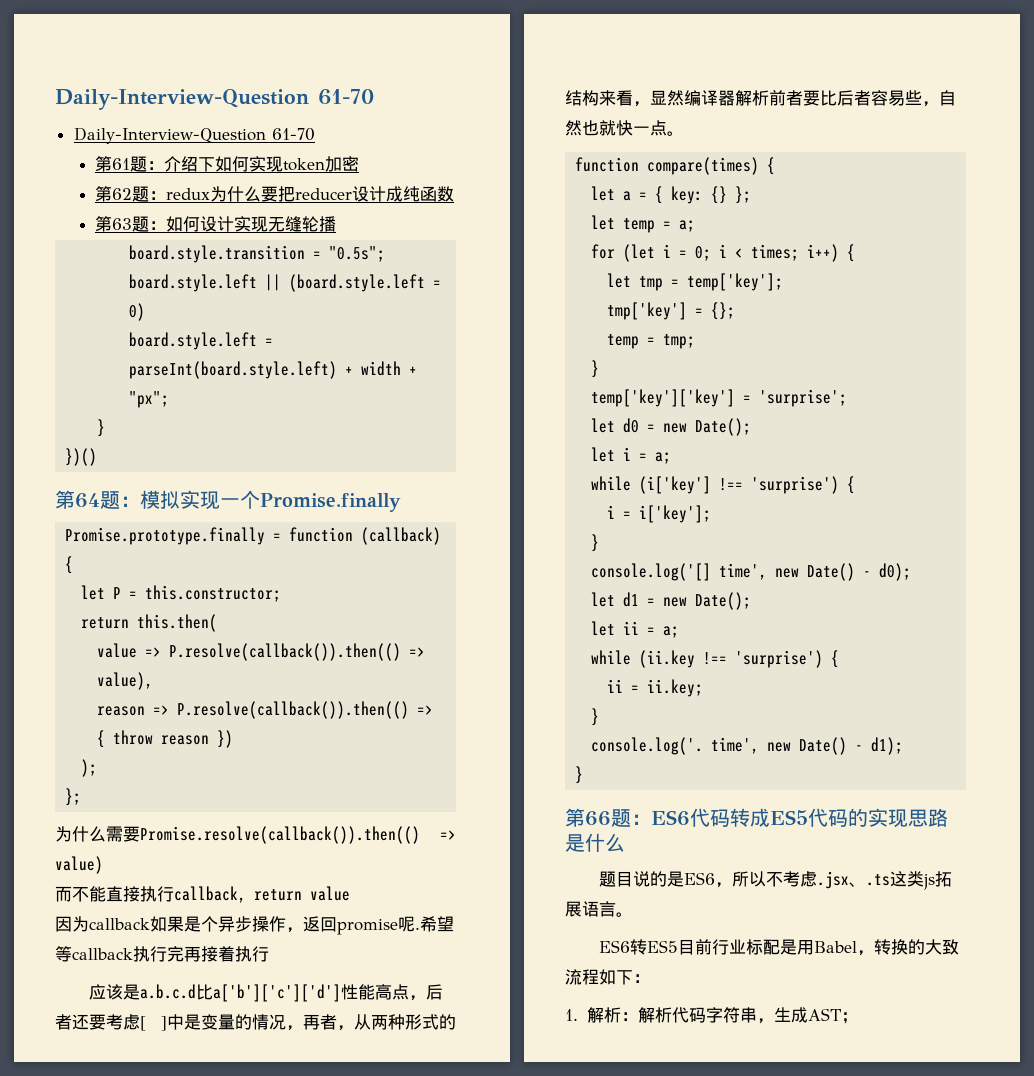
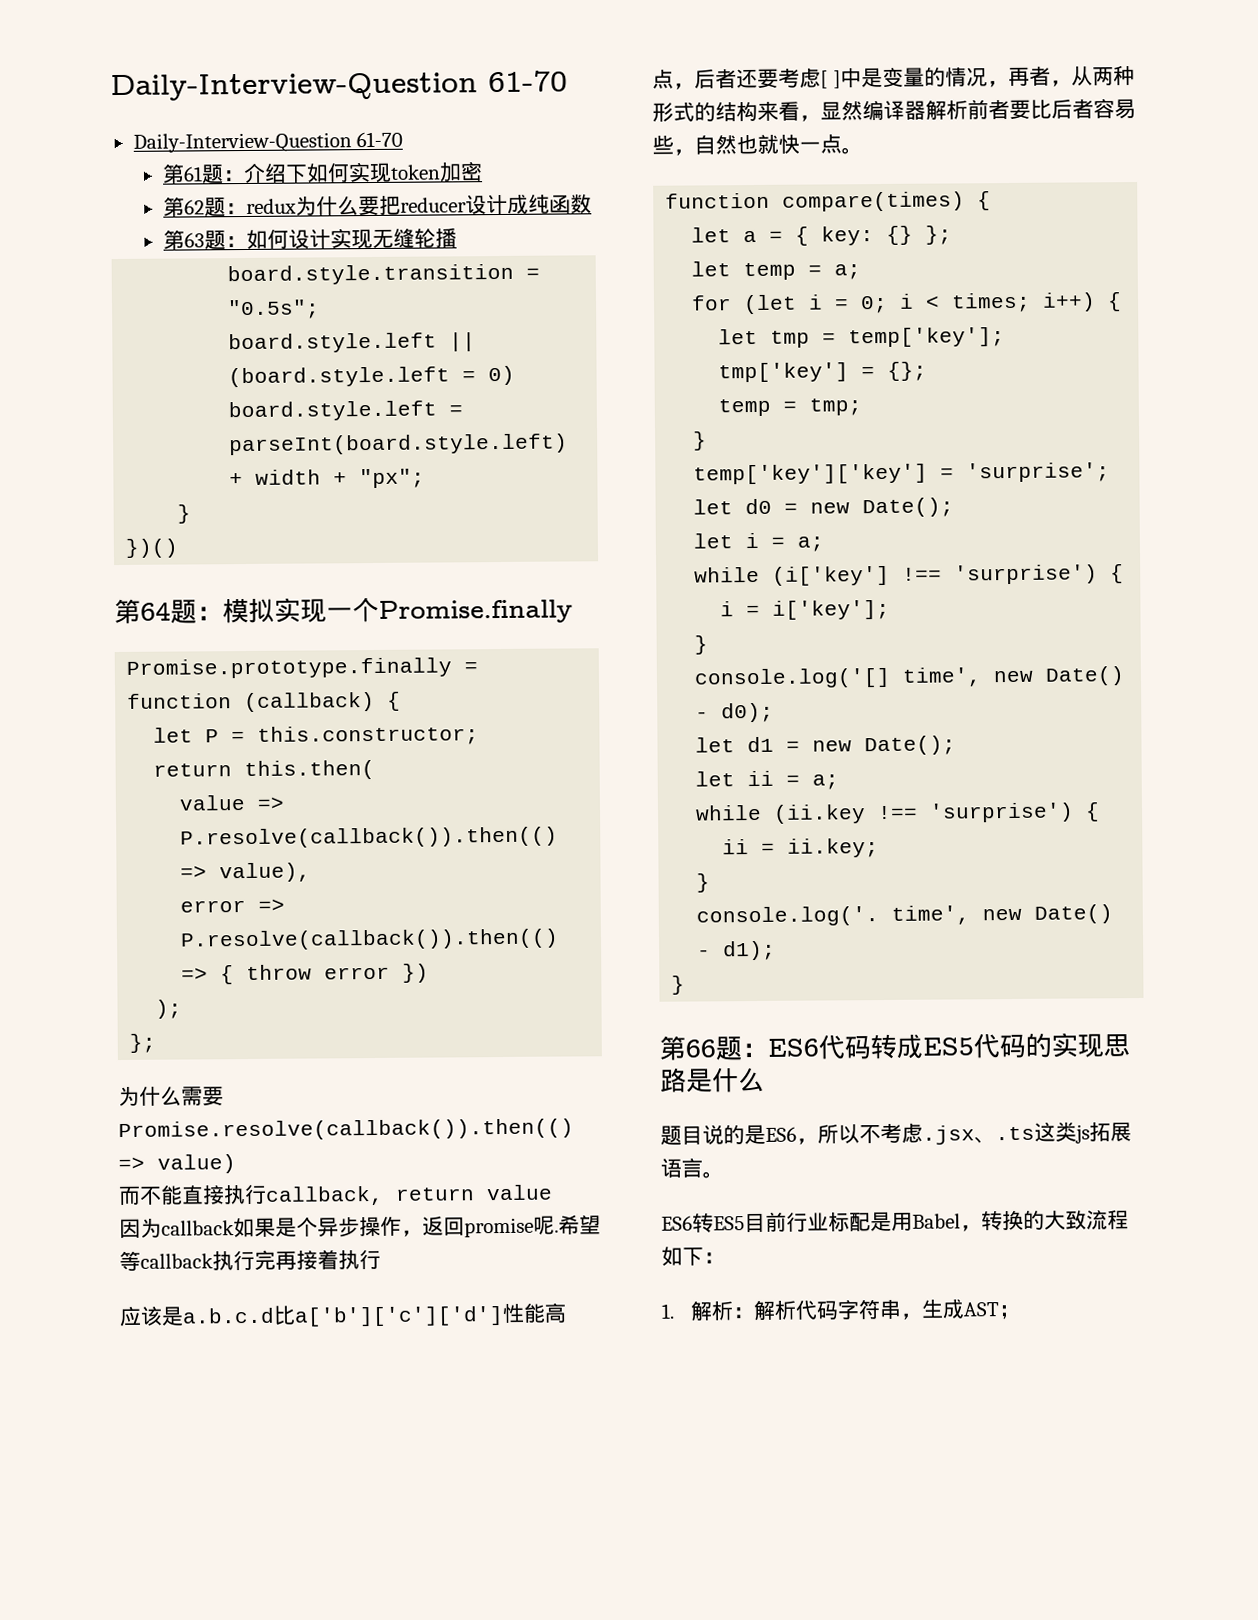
[97,706,146,716] reason -> [180,900,247,913] error
[161,735,210,745] reason -> [324,966,391,980] error

